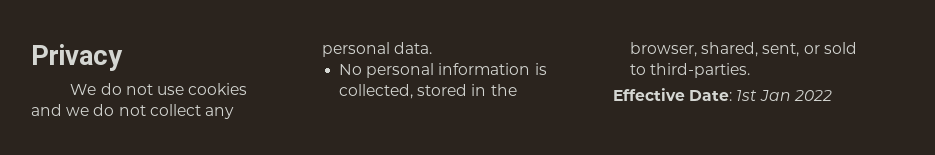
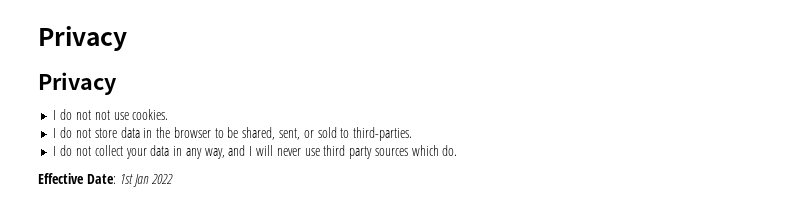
[31,44,123,71] [70,83,248,95] [31,104,234,119] [322,42,433,57] [339,63,547,78] [339,84,517,99] [630,42,698,57] Privacy // We do not use cookies and we do not collect any personal data. // No personal information is collected, stored in the browser, -> [38,26,127,51] [38,72,117,95] [53,109,169,120] [53,127,239,138] Privacy // Privacy // I do not not use cookies. // I do not store data in the browser to be
(751, 70) none -> [53,145,458,159] // I do not collect your data in any way, and I will never use third party sources which do.

